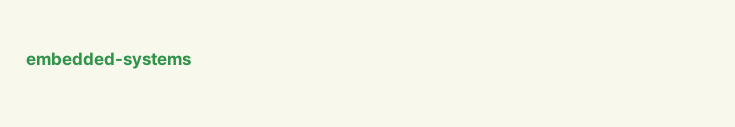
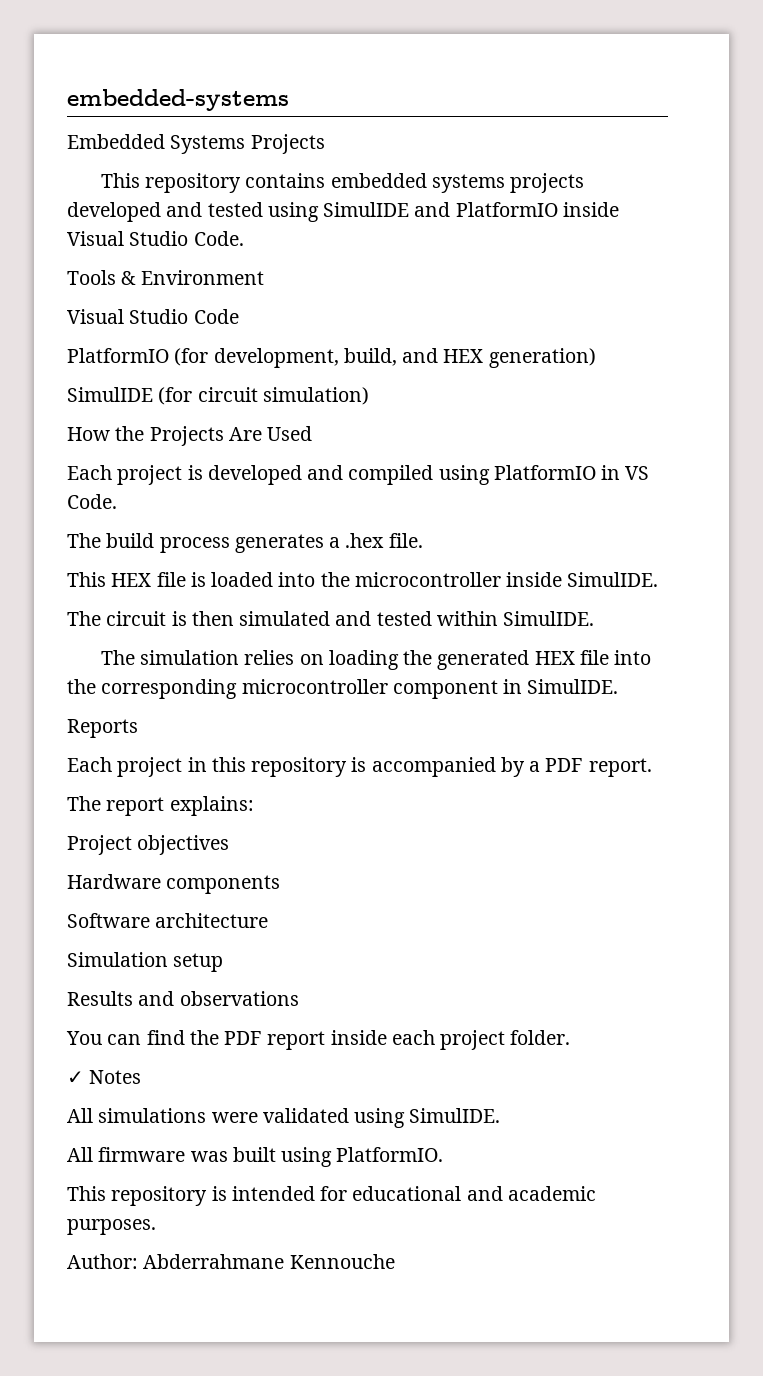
(191, 60) none -> [67,134,325,154] [100,173,585,193] [67,202,619,222] [67,231,244,246] [67,270,264,285] [67,309,239,324] [67,348,596,368] [67,387,369,405] [67,426,313,446] [67,465,650,485] [67,494,117,509] [67,533,423,553] [67,572,659,587] [67,611,595,626] [100,650,652,670] [67,679,619,699] [67,719,138,738] [67,757,652,777] [67,796,254,816] [67,835,230,855] [67,874,281,894] [67,913,269,928] [67,952,224,972] [67,991,299,1006] [66,1030,571,1050] [67,1070,142,1084] [67,1108,501,1128] [67,1147,444,1167] [67,1186,596,1206] [67,1219,156,1235] [67,1254,395,1269] // Embedded Systems Projects // This repository contains embedded systems projects developed and tested using SimulIDE and PlatformIO inside Visual Studio Code. // Tools & Environment // Visual Studio Code // PlatformIO (for development, build, and HEX generation) // SimulIDE (for circuit simulation) // How the Projects Are Used // Each project is developed and compiled using PlatformIO in VS Code. // The build process generates a .hex file. // This HEX file is loaded into the microcontroller inside SimulIDE. // The circuit is then simulated and tested within SimulIDE. // The simulation relies on loading the generated HEX file into the corresponding microcontroller component in SimulIDE. // Reports // Each project in this repository is accompanied by a PDF report. // The report explains: // Project objectives // Hardware components // Software architecture // Simulation setup // Results and observations // You can find the PDF report inside each project folder. // ✓ Notes // All simulations were validated using SimulIDE. // All firmware was built using PlatformIO. // This repository is intended for educational and academic purposes. // Author: Abderrahmane Kennouche

